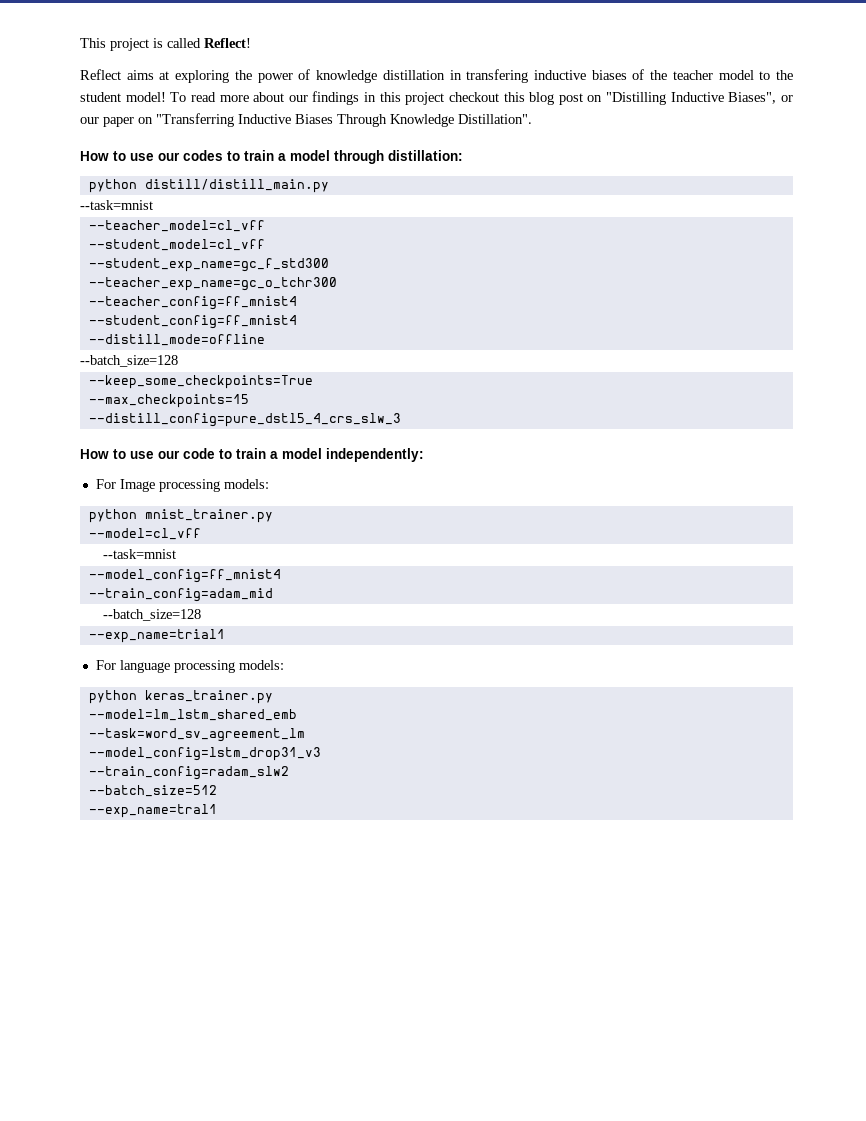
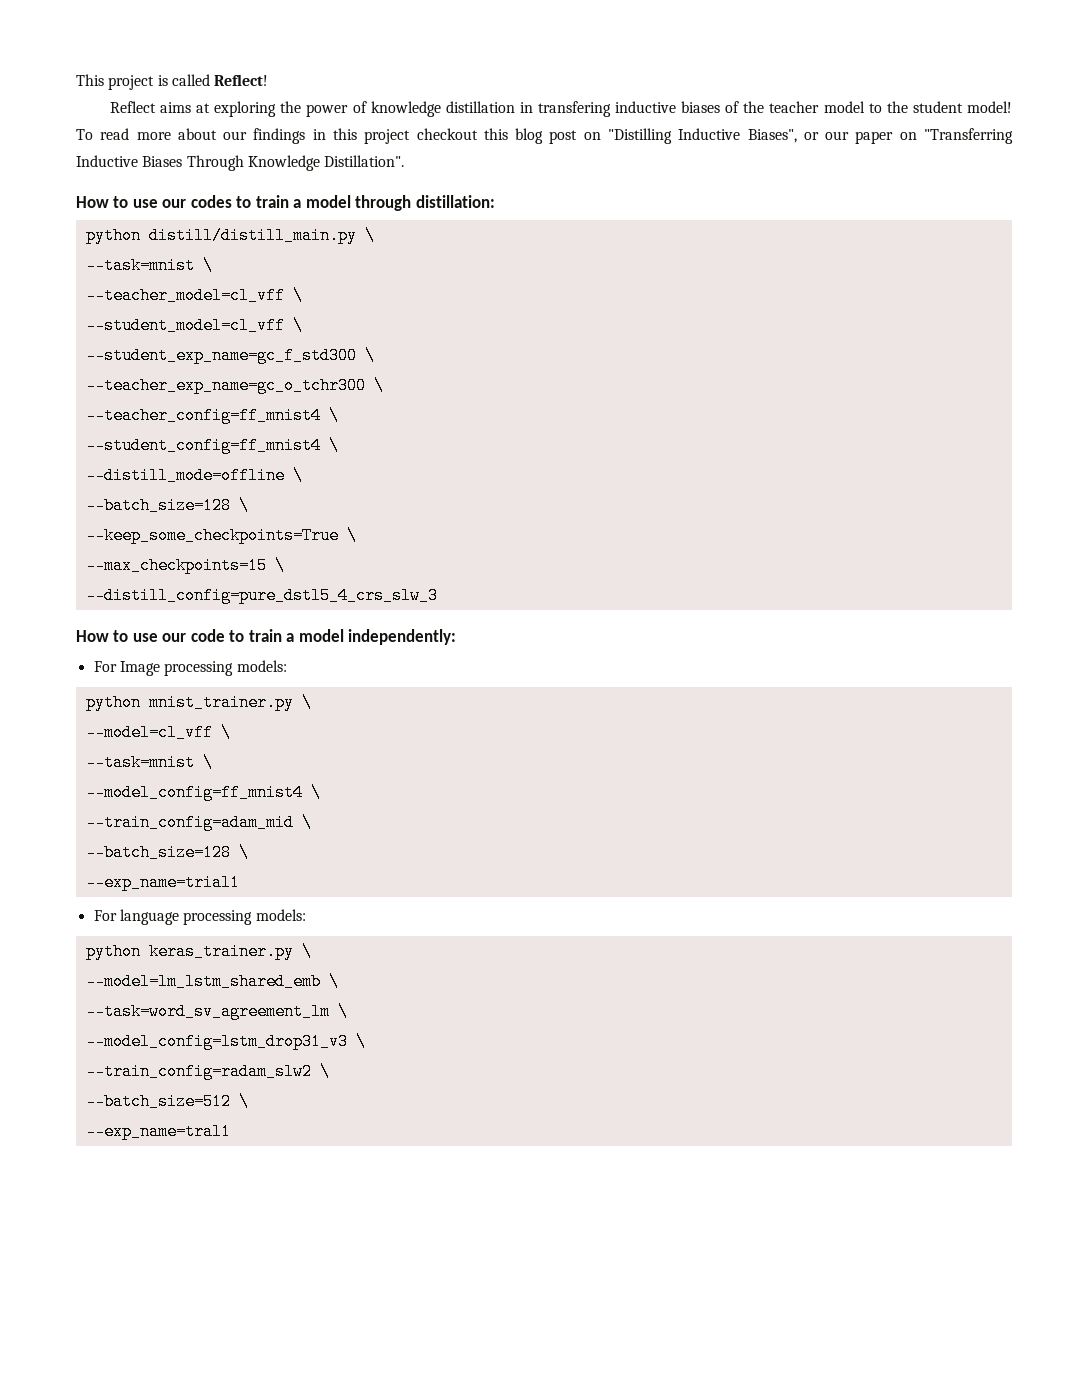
[80,200,153,210] // --task=mnist -> [364,227,375,244] [85,257,213,274] \ // --task=mnist \
(265, 226) none -> [292,287,303,304] \
(265, 245) none -> [292,317,303,334] \
(329, 265) none -> [364,347,375,364] \
(337, 284) none -> [373,377,384,394] \
(297, 303) none -> [328,407,339,424] \
(297, 322) none -> [328,437,339,454] \
[80,355,178,367] // --batch_size=128 -> [292,467,303,484] [85,497,249,514] \ // --batch_size=128 \
(313, 382) none -> [346,527,357,544] \
(249, 401) none -> [274,557,285,574] \
(273, 516) none -> [301,694,312,711] \
[102,549,176,559] // --task=mnist -> [220,724,231,741] [85,754,213,771] \ // --task=mnist \
(281, 576) none -> [310,784,321,801] \
[102,609,201,621] // --batch_size=128 -> [301,814,312,831] [85,844,249,861] \ // --batch_size=128 \
(273, 697) none -> [301,943,312,960] \
(297, 715) none -> [328,973,339,990] \
(305, 735) none -> [337,1003,348,1020] \
(321, 754) none -> [355,1033,366,1050] \
(289, 773) none -> [319,1063,330,1080] \
(217, 791) none -> [238,1093,249,1110] \

